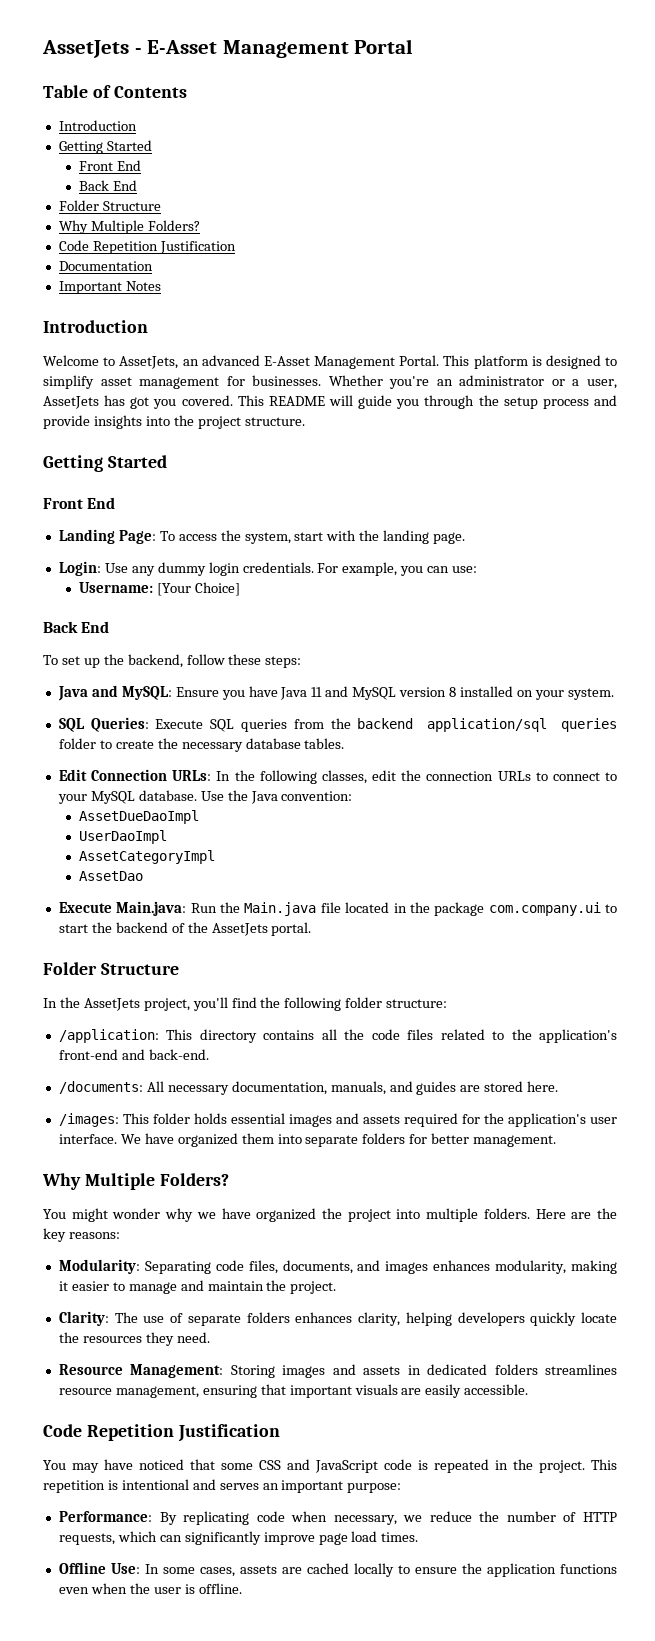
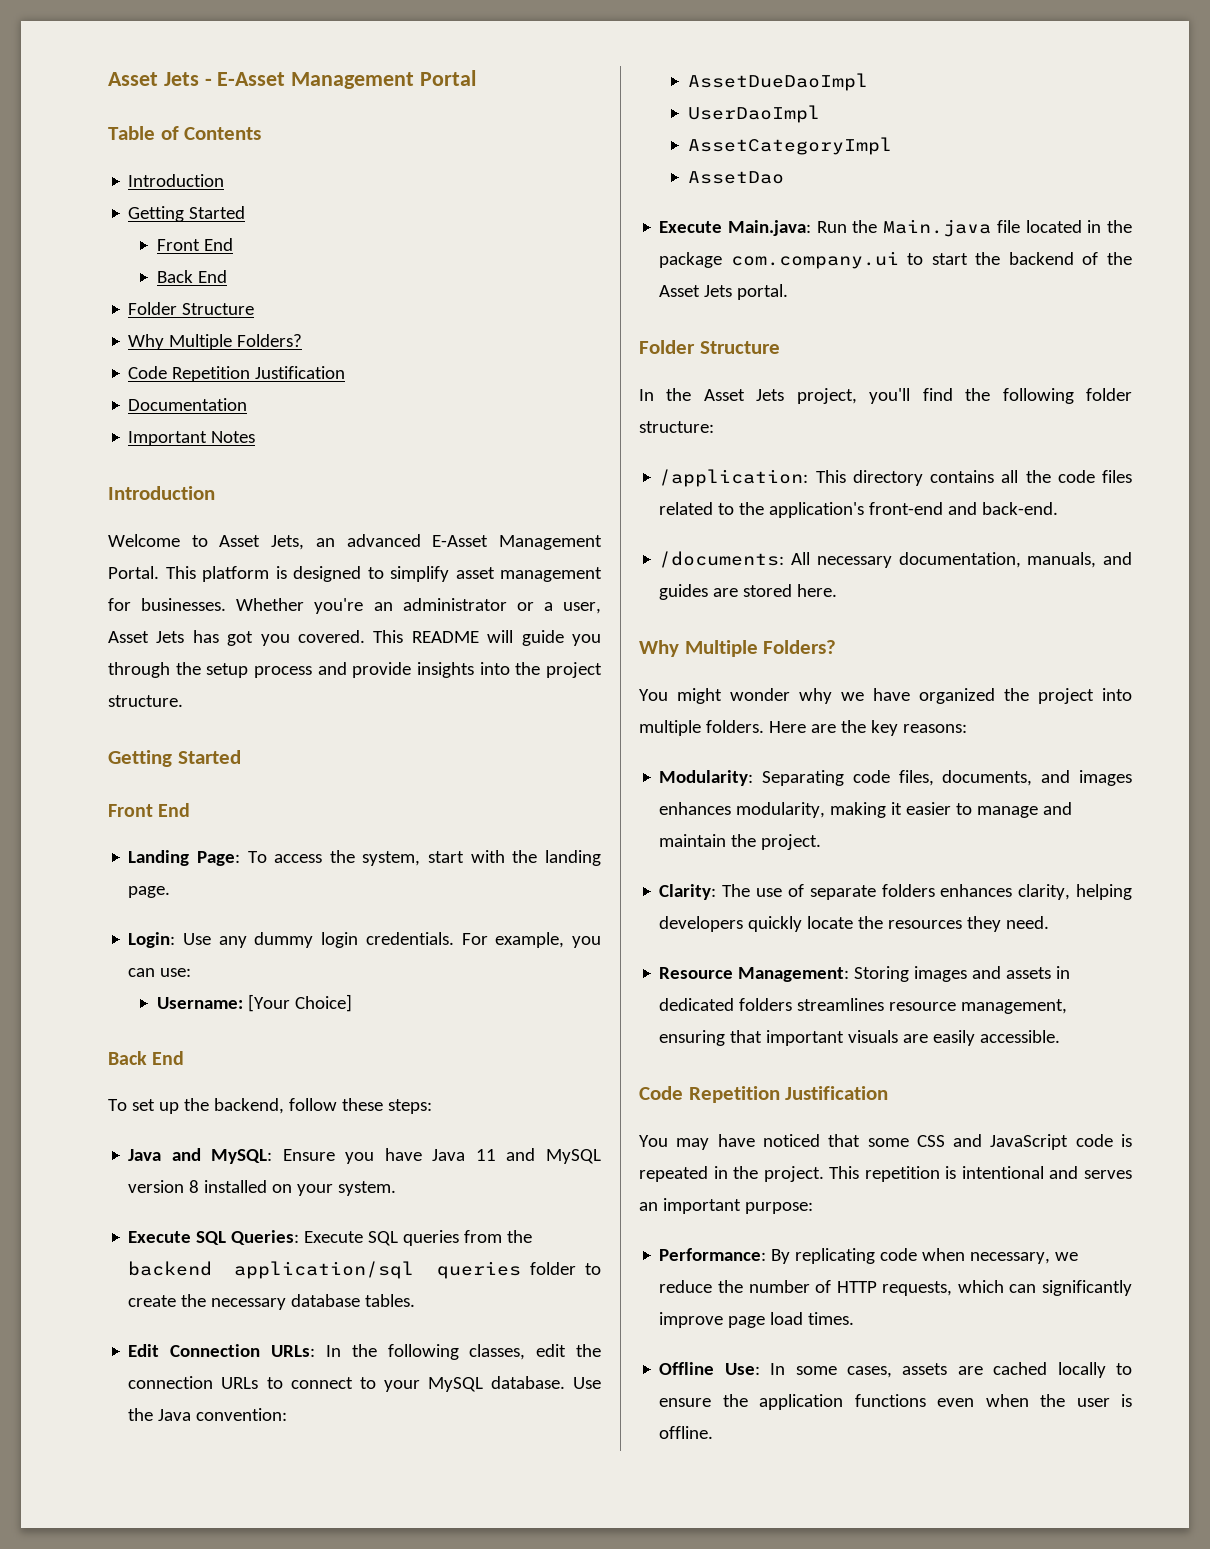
[42,40,129,58] AssetJets -> [108,72,199,86] Asset Jets
[119,356,179,369] AssetJets, -> [219,535,305,550] Asset Jets,
[43,396,99,409] AssetJets -> [108,631,185,643] Asset Jets
(614, 694) none -> [128,1231,192,1243] Execute
[211,923,268,936] AssetJets -> [659,285,733,297] Asset Jets
[83,998,140,1011] AssetJets -> [703,389,785,401] Asset Jets
[58,1113,617,1127] [58,1133,557,1147] // /images: This folder holds essential images and assets required for the application's user interface. We have organized them into separate folders for better management. -> (838, 590) none

